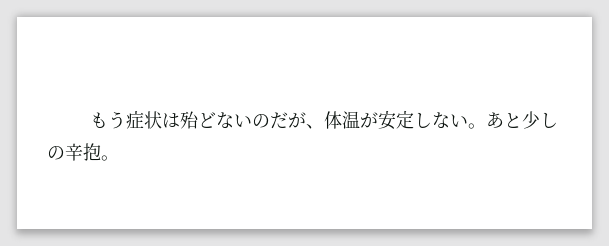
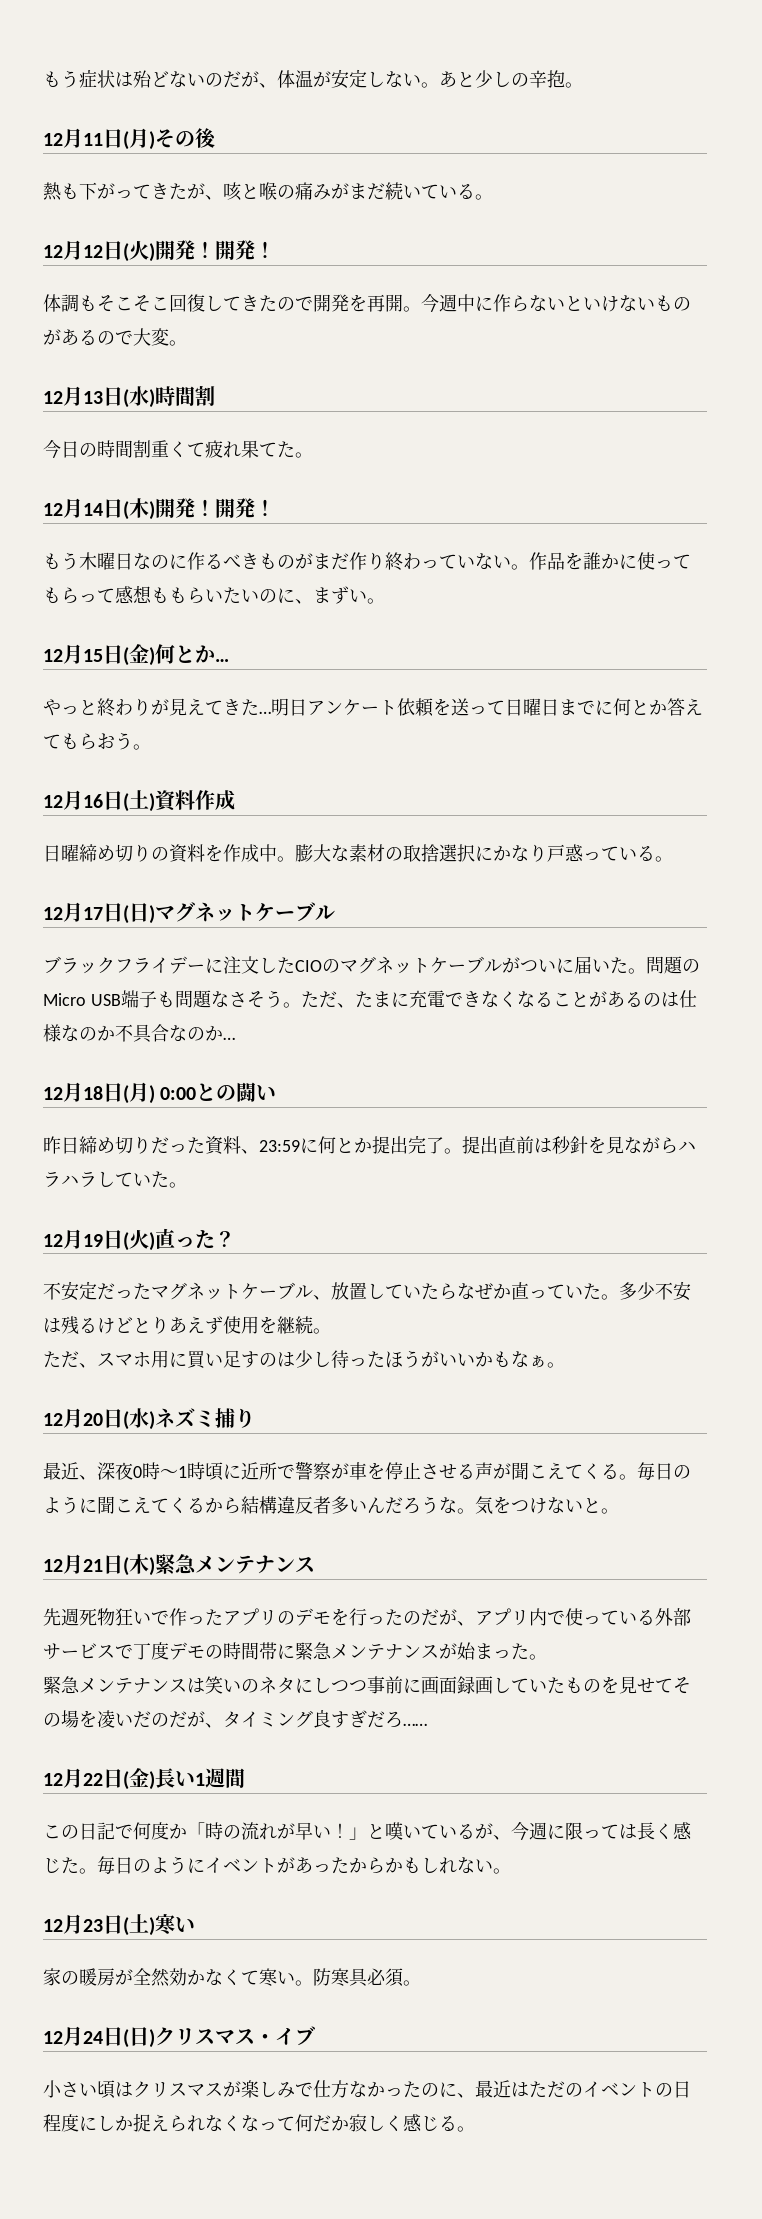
(119, 158) none -> [43,128,216,150] [43,182,493,201] [43,240,275,262] [43,294,691,313] [43,328,187,346] [43,386,215,408] [43,440,313,459] [43,498,275,520] [43,552,691,571] [43,585,385,604] [43,644,229,666] [43,698,703,717] [43,732,151,750] [43,790,235,812] [43,844,673,863] [43,902,335,924] [43,956,700,974] [43,990,697,1008] [43,1024,235,1043] [43,1082,277,1104] [43,1135,696,1155] [43,1171,187,1188] [43,1228,235,1251] [43,1281,691,1301] [43,1316,331,1335] [43,1350,565,1369] [43,1408,255,1430] [43,1461,691,1481] [43,1496,619,1514] [43,1554,315,1576] [43,1608,691,1626] [43,1642,547,1660] [43,1676,691,1694] [43,1710,427,1728] [43,1768,245,1790] [43,1822,692,1841] [43,1856,511,1875] [43,1914,195,1936] [43,1968,421,1987] [43,2026,315,2048] [43,2080,691,2099] [43,2113,475,2132] // 12月11日(月)その後 // 熱も下がってきたが、咳と喉の痛みがまだ続いている。 // 12月12日(火)開発！開発！ // 体調もそこそこ回復してきたので開発を再開。今週中に作らないといけないものがあるので大変。 // 12月13日(水)時間割 // 今日の時間割重くて疲れ果てた。 // 12月14日(木)開発！開発！ // もう木曜日なのに作るべきものがまだ作り終わっていない。作品を誰かに使ってもらって感想ももらいたいのに、まずい。 // 12月15日(金)何とか… // やっと終わりが見えてきた…明日アンケート依頼を送って日曜日までに何とか答えてもらおう。 // 12月16日(土)資料作成 // 日曜締め切りの資料を作成中。膨大な素材の取捨選択にかなり戸惑っている。 // 12月17日(日)マグネットケーブル // ブラックフライデーに注文したCIOのマグネットケーブルがついに届いた。問題のMicro USB端子も問題なさそう。ただ、たまに充電できなくなることがあるのは仕様なのか不具合なのか… // 12月18日(月) 0:00との闘い // 昨日締め切りだった資料、23:59に何とか提出完了。提出直前は秒針を見ながらハラハラしていた。 // 12月19日(火)直った？ // 不安定だったマグネットケーブル、放置していたらなぜか直っていた。多少不安は残るけどとりあえず使用を継続。 // ただ、スマホ用に買い足すのは少し待ったほうがいいかもなぁ。 // 12月20日(水)ネズミ捕り // 最近、深夜0時～1時頃に近所で警察が車を停止させる声が聞こえてくる。毎日のように聞こえてくるから結構違反者多いんだろうな。気をつけないと。 // 12月21日(木)緊急メンテナンス // 先週死物狂いで作ったアプリのデモを行ったのだが、アプリ内で使っている外部サービスで丁度デモの時間帯に緊急メンテナンスが始まった。 // 緊急メンテナンスは笑いのネタにしつつ事前に画面録画していたものを見せてその場を凌いだのだが、タイミング良すぎだろ…… // 12月22日(金)長い1週間 // この日記で何度か「時の流れが早い！」と嘆いているが、今週に限っては長く感じた。毎日のようにイベントがあったからかもしれない。 // 12月23日(土)寒い // 家の暖房が全然効かなくて寒い。防寒具必須。 // 12月24日(日)クリスマス・イブ // 小さい頃はクリスマスが楽しみで仕方なかったのに、最近はただのイベントの日程度にしか捉えられなくなって何だか寂しく感じる。

